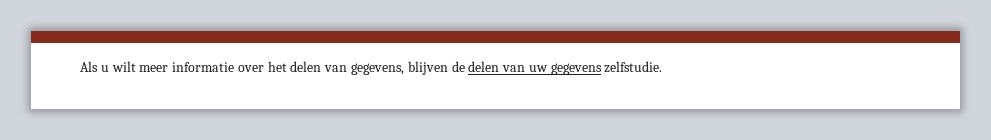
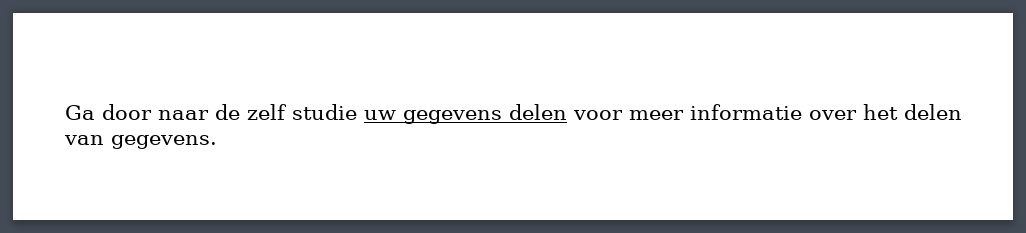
[80,61,136,72] Als u wilt -> [65,104,623,124] Ga door naar de zelf studie uw gegevens delen voor
[351,61,663,75] gegevens, blijven de delen van uw gegevens zelfstudie. -> [111,135,217,149] gegevens.

